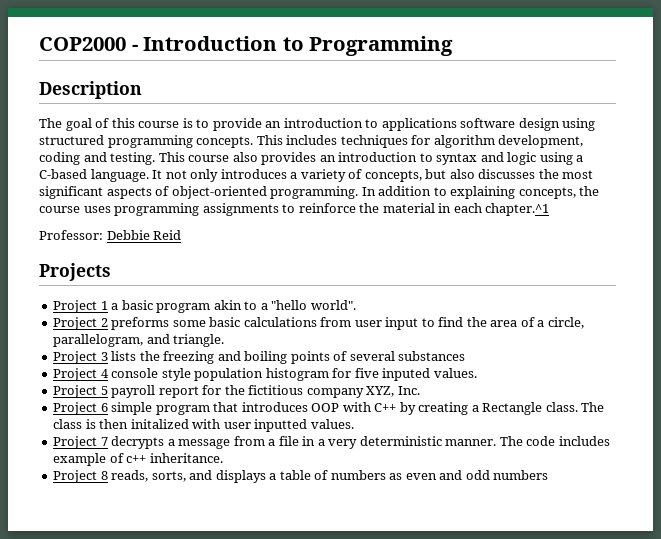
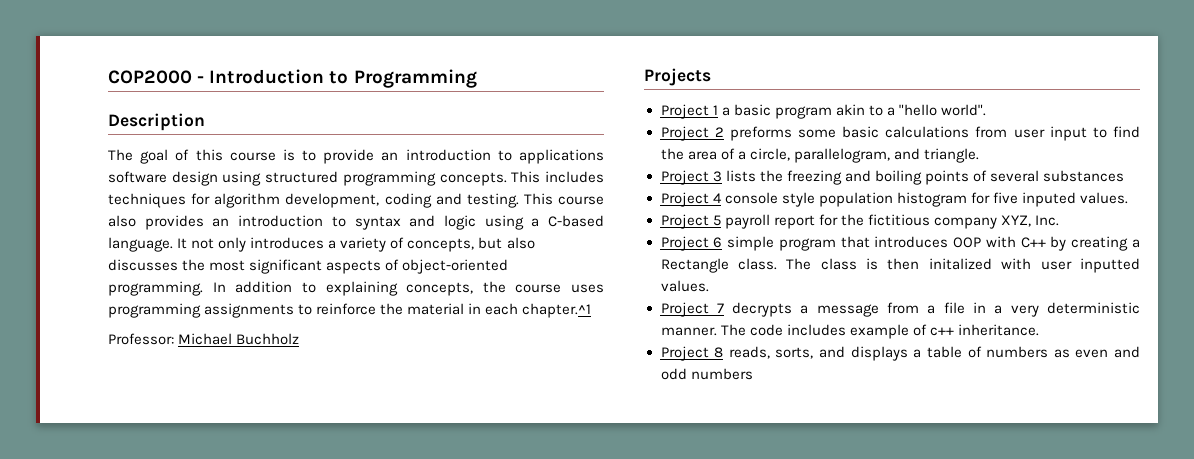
[106,230,182,240] Debbie Reid -> [178,333,300,345] Michael Buchholz

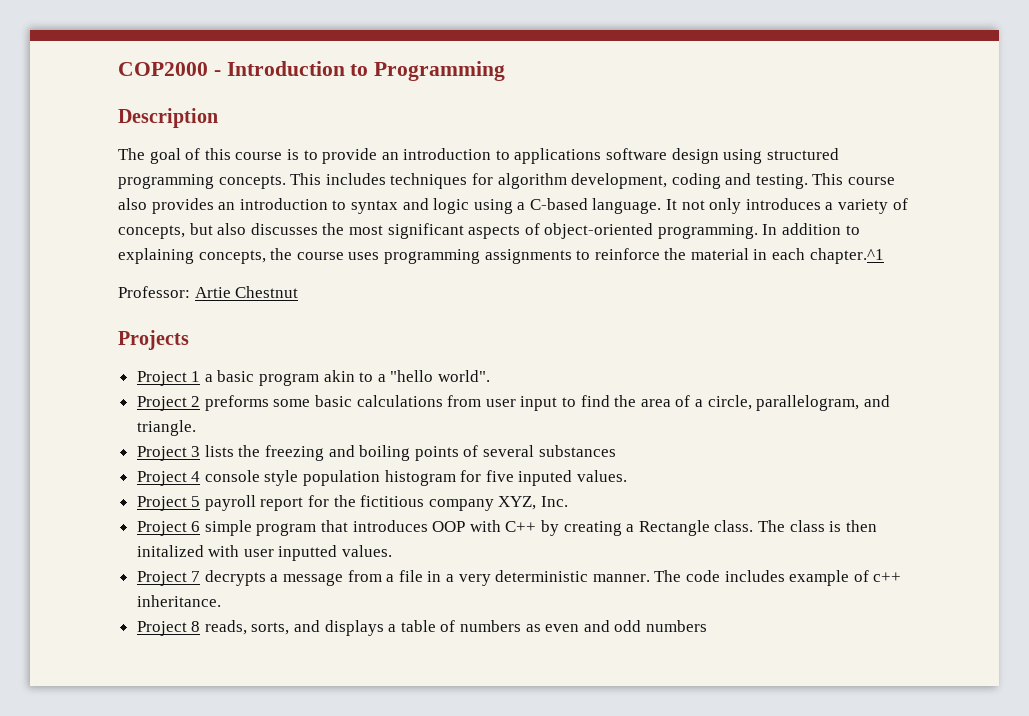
[178,333,300,345] Michael Buchholz -> [194,286,299,298] Artie Chestnut

